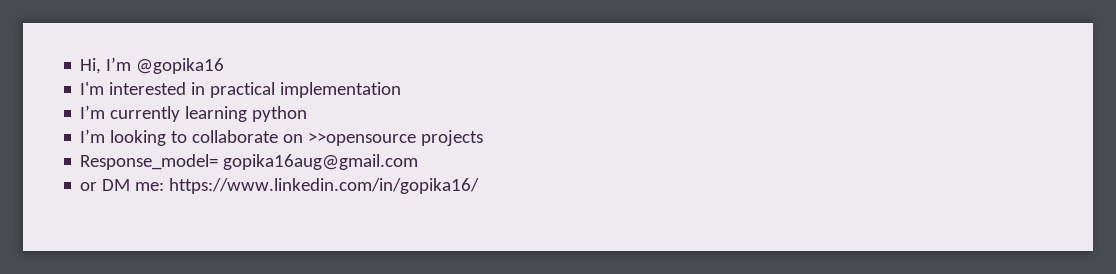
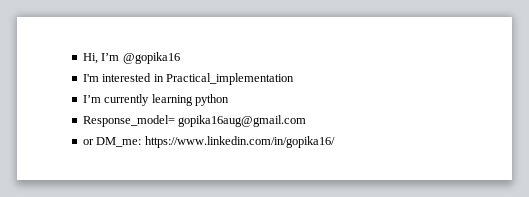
[210,82,402,98] practical implementation -> [165,73,294,85] Practical_implementation
[80,129,484,146] // I’m looking to collaborate on >>opensource projects -> (229, 100) none
[102,179,165,191] DM me: -> [96,137,142,147] DM_me:

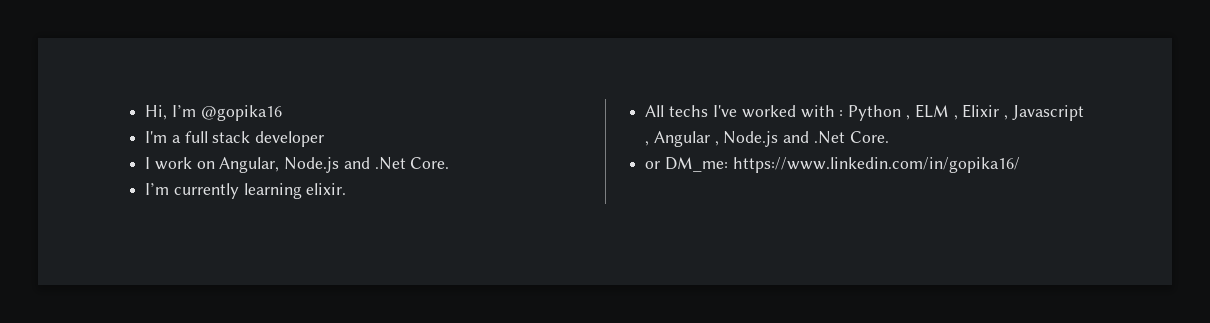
[102,73,294,85] [82,94,229,106] [82,115,307,127] interested in Practical_implementation // I’m currently learning python // Response_model= gopika16aug@gmail.com -> [171,131,325,147] [145,157,450,173] [145,183,347,199] [645,104,1084,121] [645,131,889,147] a full stack developer // I work on Angular, Node.js and .Net Core. // I’m currently learning elixir. // All techs I've worked with : Python , ELM , Elixir , Javascript , Angular , Node.js and .Net Core.

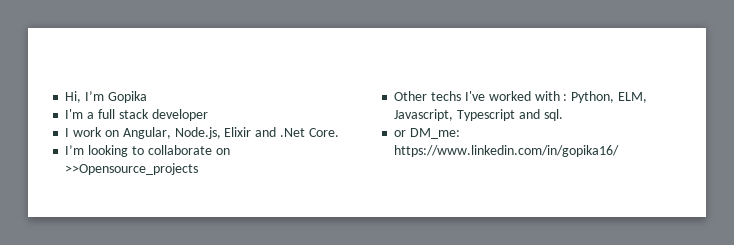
[200,105,282,121] @gopika16 -> [107,91,147,103] Gopika
[284,157,340,173] Node.js -> [174,127,252,139] Node.js, Elixir
[173,183,347,199] [645,105,665,117] currently learning elixir. // All -> [88,145,230,157] [65,163,199,175] [394,91,428,101] looking to collaborate on >>Opensource_projects // Other
[848,104,1084,121] [645,131,889,147] Python , ELM , Elixir , Javascript , Angular , Node.js and .Net Core. -> [571,91,647,103] [394,109,563,121] Python, ELM, Javascript, Typescript and sql.

